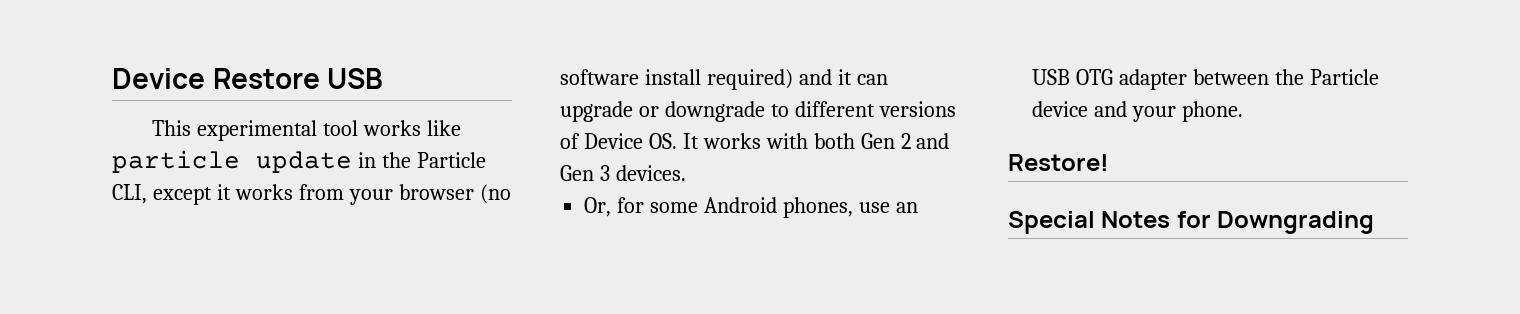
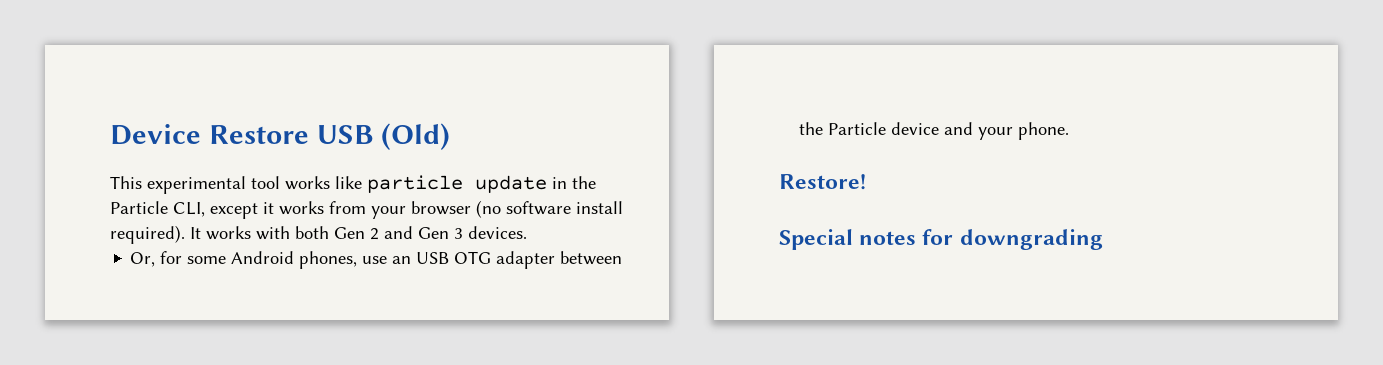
(384, 78) none -> [381,123,451,150] (Old)
[706,69,888,90] [560,101,956,122] [560,133,677,149] required) and it can upgrade or downgrade to different versions of Device OS. -> [110,225,185,244] required).
[1101,211,1375,234] Notes for Downgrading -> [859,229,1103,250] notes for downgrading

